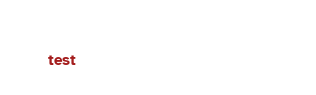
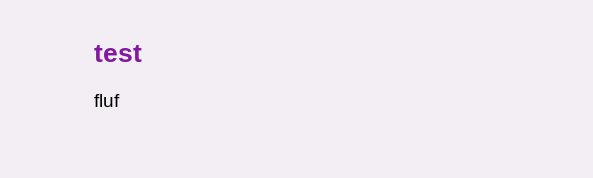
(76, 60) none -> [94,94,120,107] // fluf

